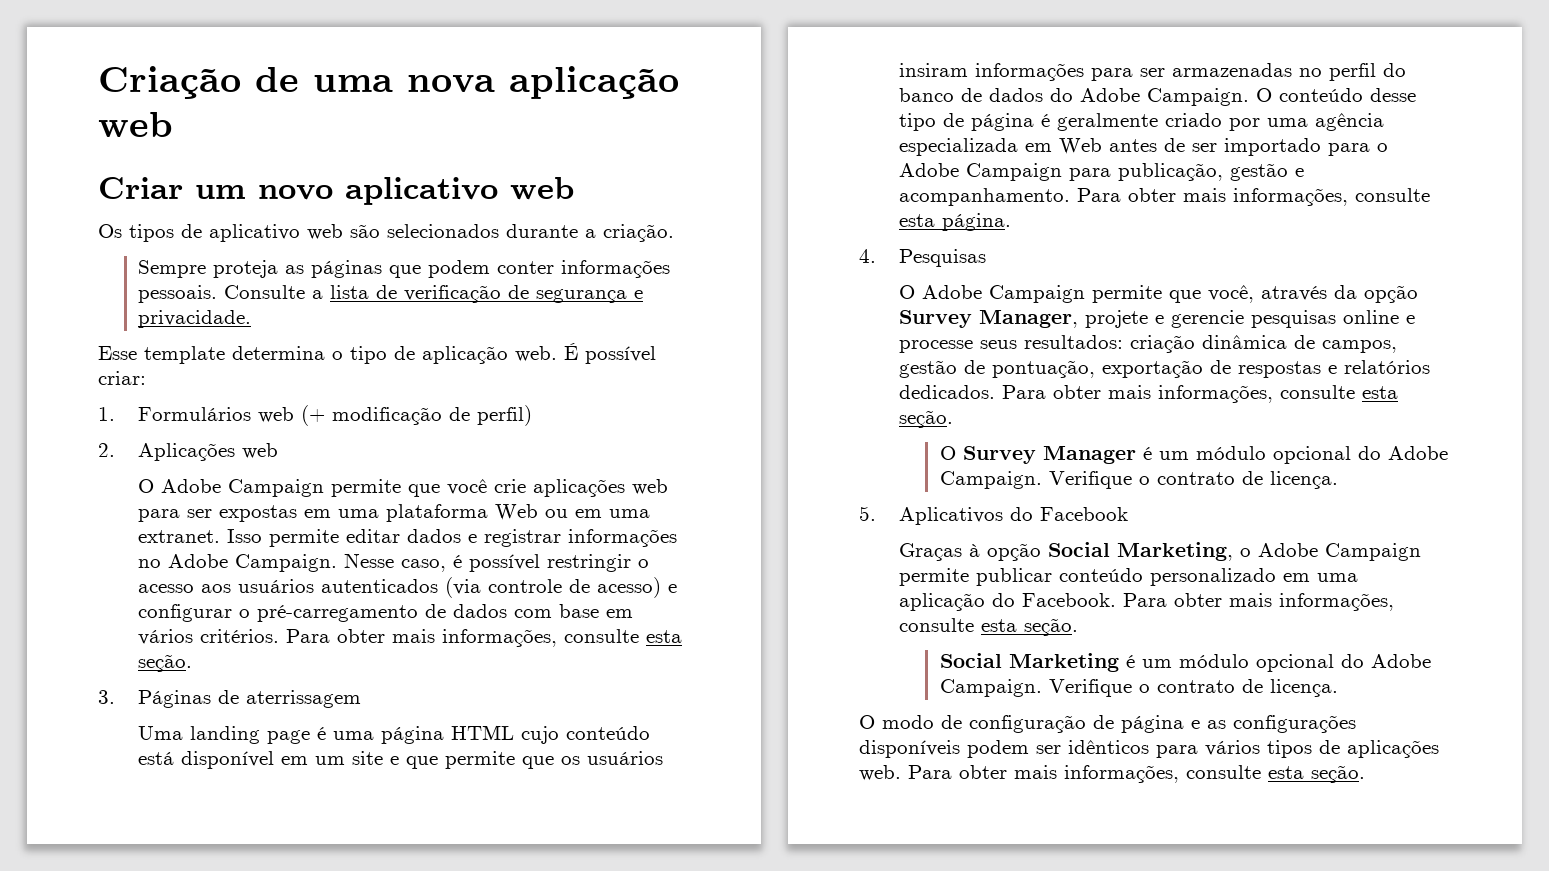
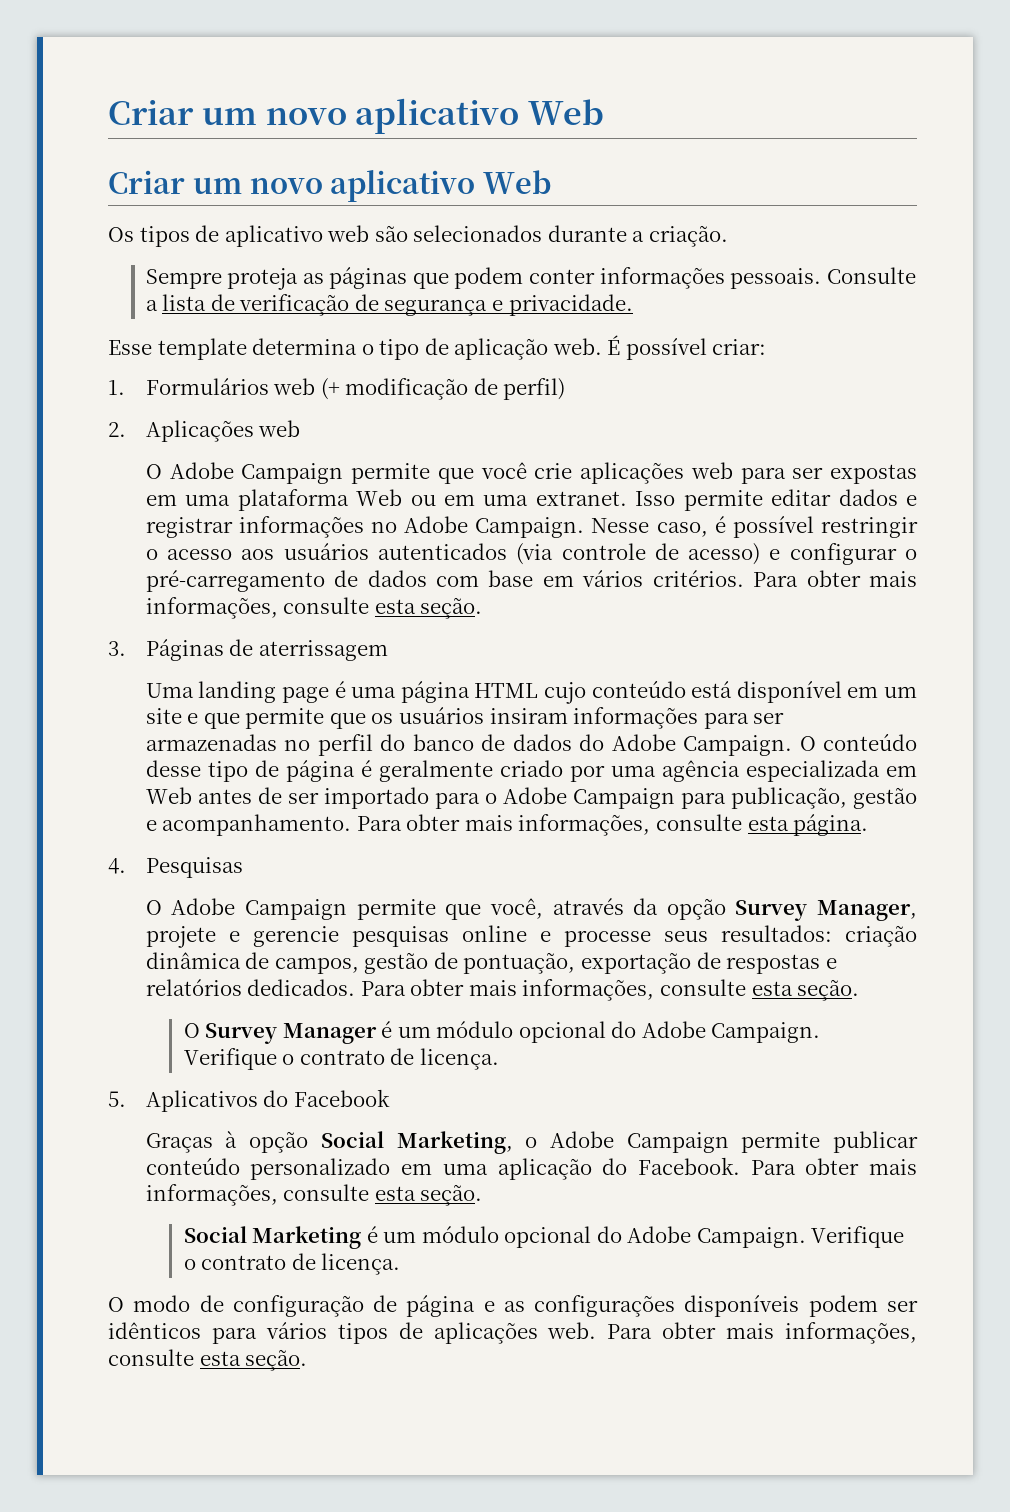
[98,66,679,99] [98,112,173,137] [98,177,574,205] Criação de uma nova aplicação web // Criar um novo aplicativo web -> [108,98,605,134] [108,170,552,202] Criar um novo aplicativo Web // Criar um novo aplicativo Web

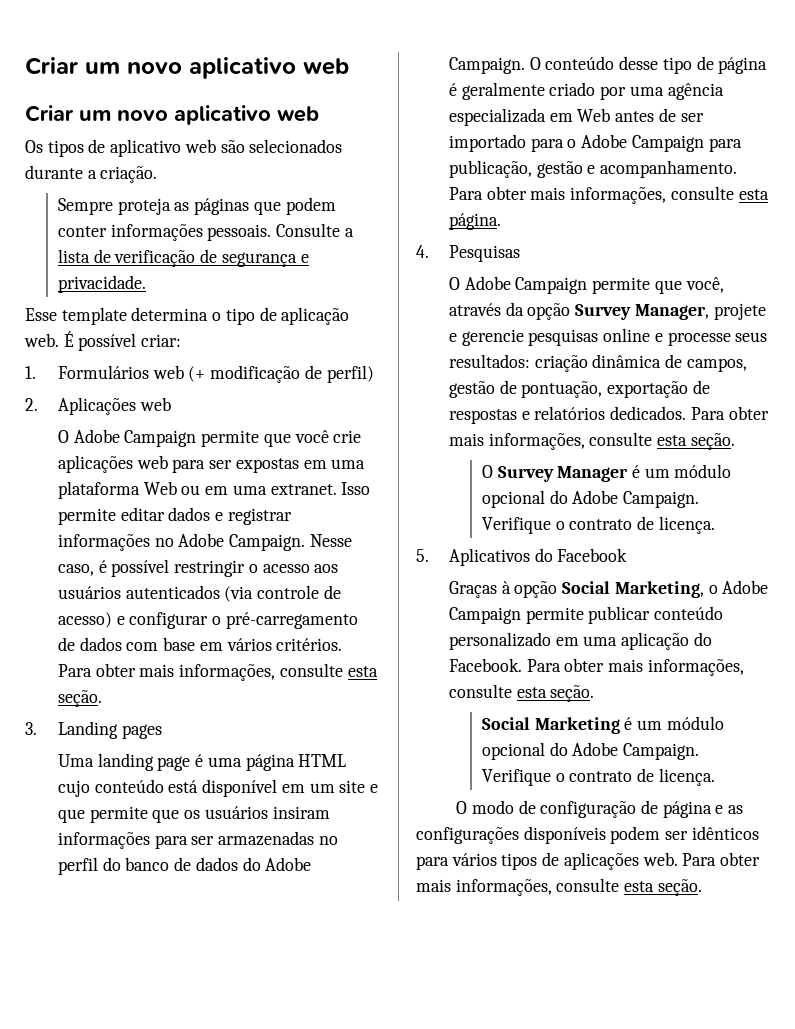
[108,98,605,134] [108,170,552,202] Criar um novo aplicativo Web // Criar um novo aplicativo Web -> [25,57,349,79] [25,105,319,125] Criar um novo aplicativo web // Criar um novo aplicativo web
[145,639,388,661] Páginas de aterrissagem -> [57,721,162,739] Landing pages

